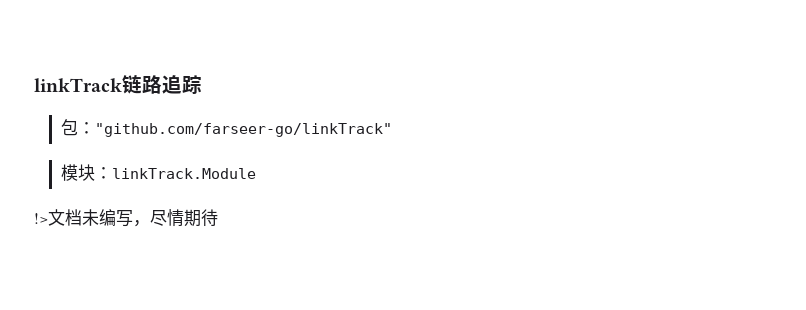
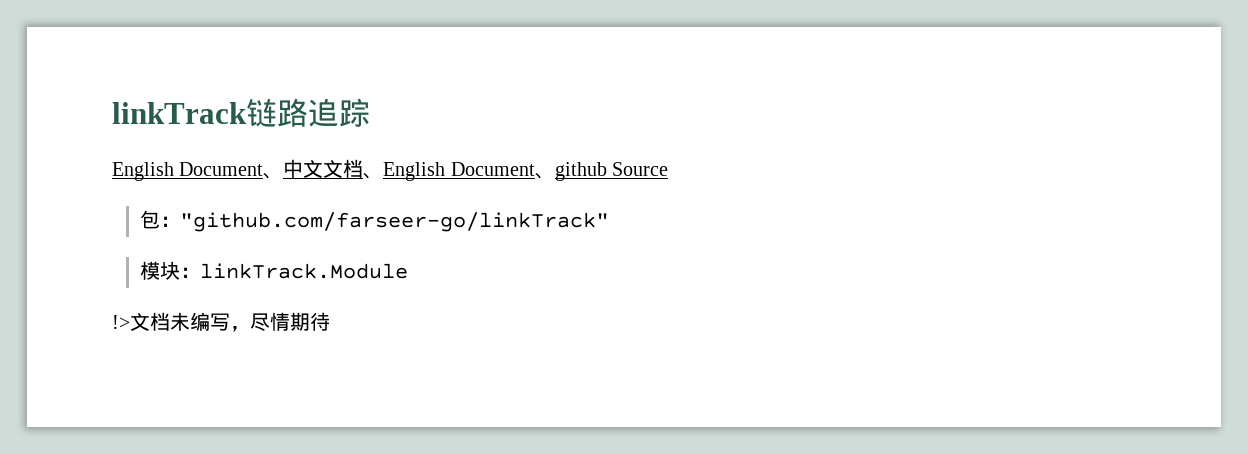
(202, 84) none -> [112,159,669,181] // English Document、中文文档、English Document、github Source

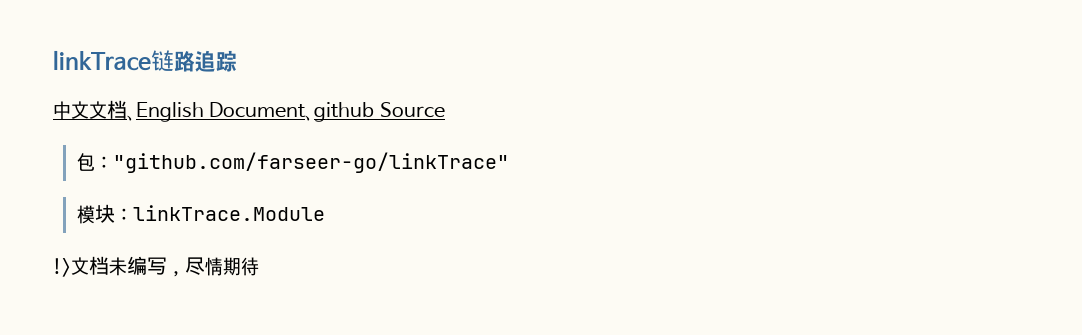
[112,102,247,124] linkTrack -> [53,50,151,71] linkTrace
[112,162,284,181] English Document、 -> (237, 61) none
[180,212,610,232] "github.com/farseer-go/linkTrack" -> [113,152,510,173] "github.com/farseer-go/linkTrace"
[200,263,409,279] linkTrack.Module -> [133,205,326,221] linkTrace.Module

